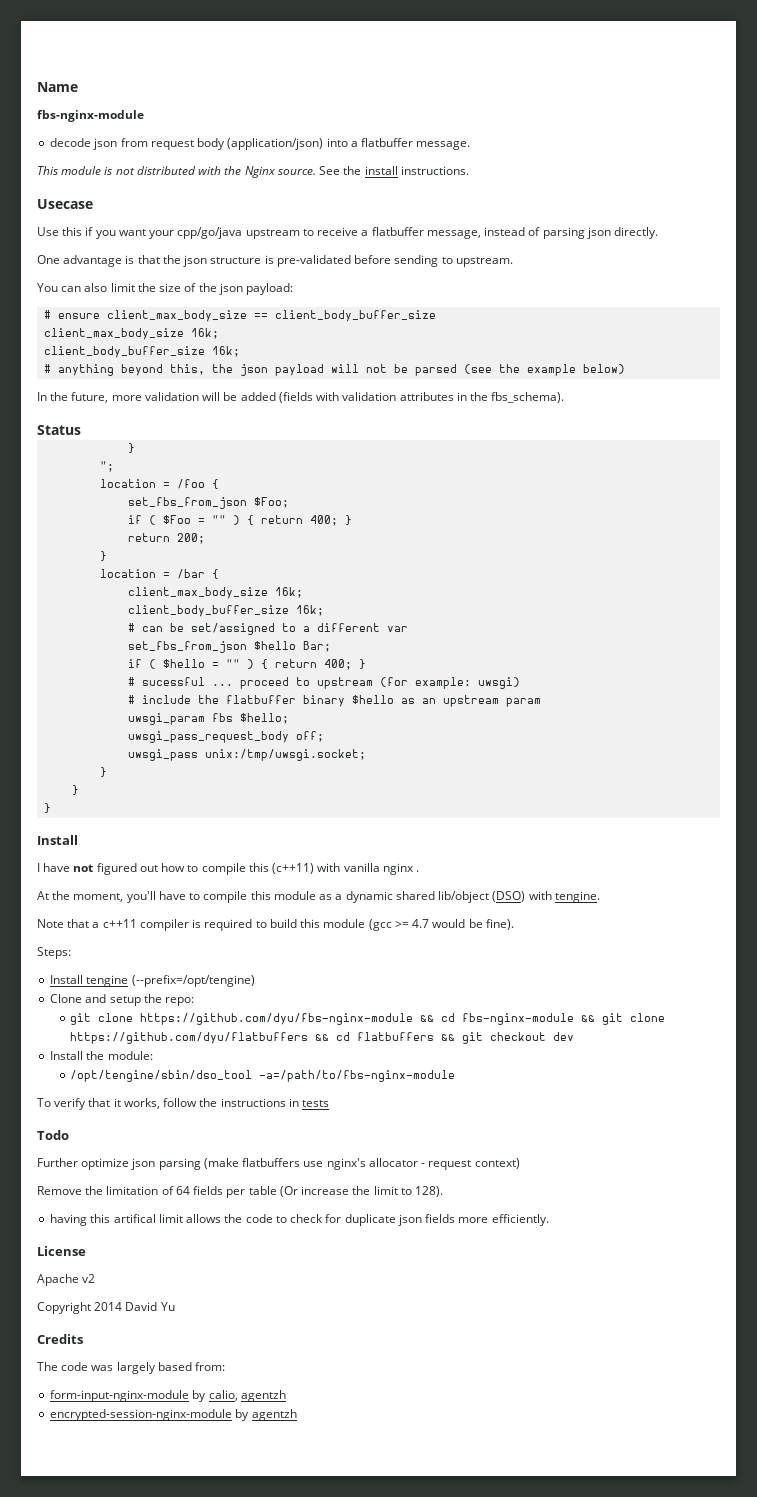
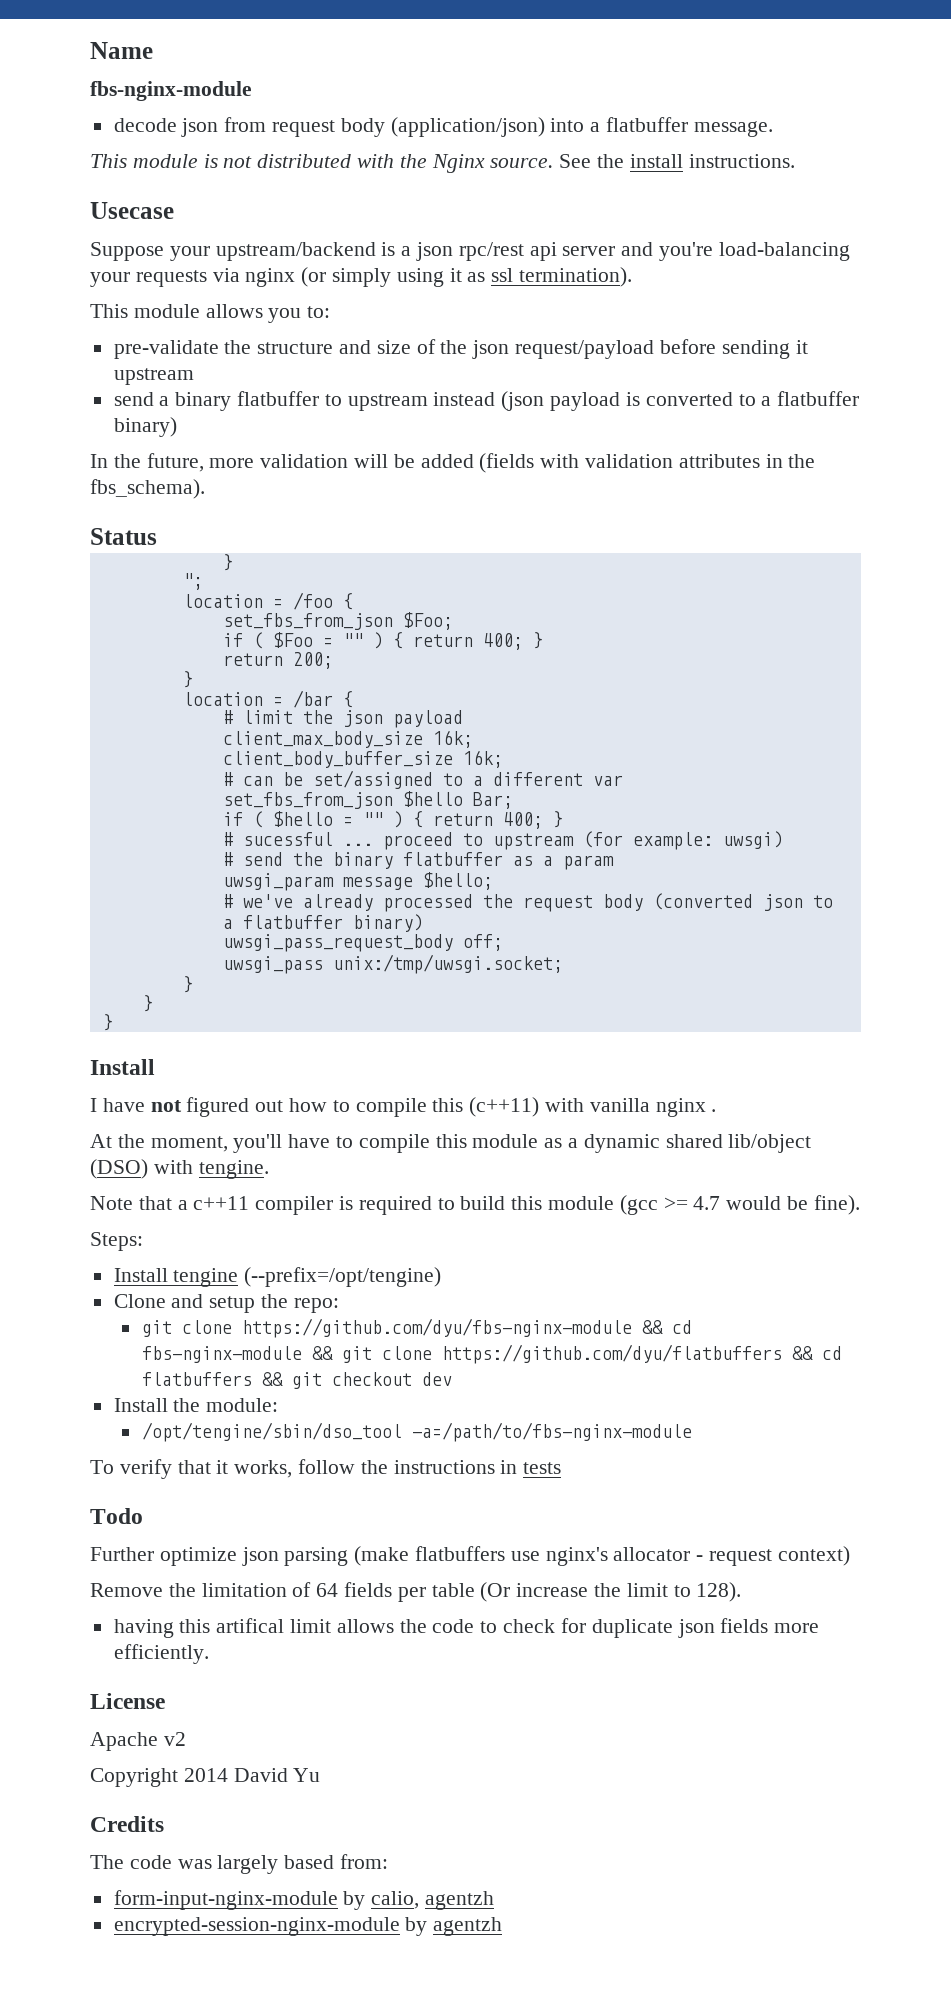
[37,227,659,239] [37,255,513,267] [37,283,294,295] [44,310,437,322] [44,328,220,340] [44,346,241,358] [44,364,626,376] Use this if you want your cpp/go/java upstream to receive a flatbuffer message, instead of parsing json directly. // One advantage is that the json structure is pre-validated before sending to upstream. // You can also limit the size of the json payload: // # ensure client_max_body_size == client_body_buffer_size // client_max_body_size 16k; // client_body_buffer_size 16k; // # anything beyond this, the json payload will not be parsed (see the example below) -> [90,242,850,261] [90,267,633,287] [90,304,331,323] [113,339,808,359] [113,368,194,385] [113,391,860,411] [113,417,177,437] Suppose your upstream/backend is a json rpc/rest api server and you're load-balancing your requests via nginx (or simply using it as ssl termination). // This module allows you to: // pre-validate the structure and size of the json request/payload before sending it upstream // send a binary flatbuffer to upstream instead (json payload is converted to a flatbuffer binary)
(220, 574) none -> [222,710,463,728] // # limit the json payload
[142,695,500,707] include the flatbuffer binary $hello as an upstream -> [242,852,553,869] send the binary flatbuffer as a
[212,713,234,722] fbs -> [342,877,413,890] message
(290, 718) none -> [222,893,833,912] [222,914,423,932] // # we've already processed the request body (converted json to a flatbuffer binary)

